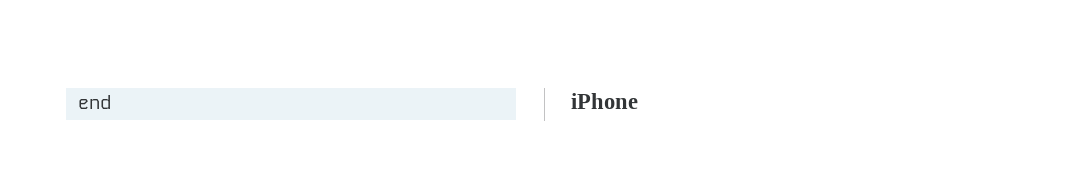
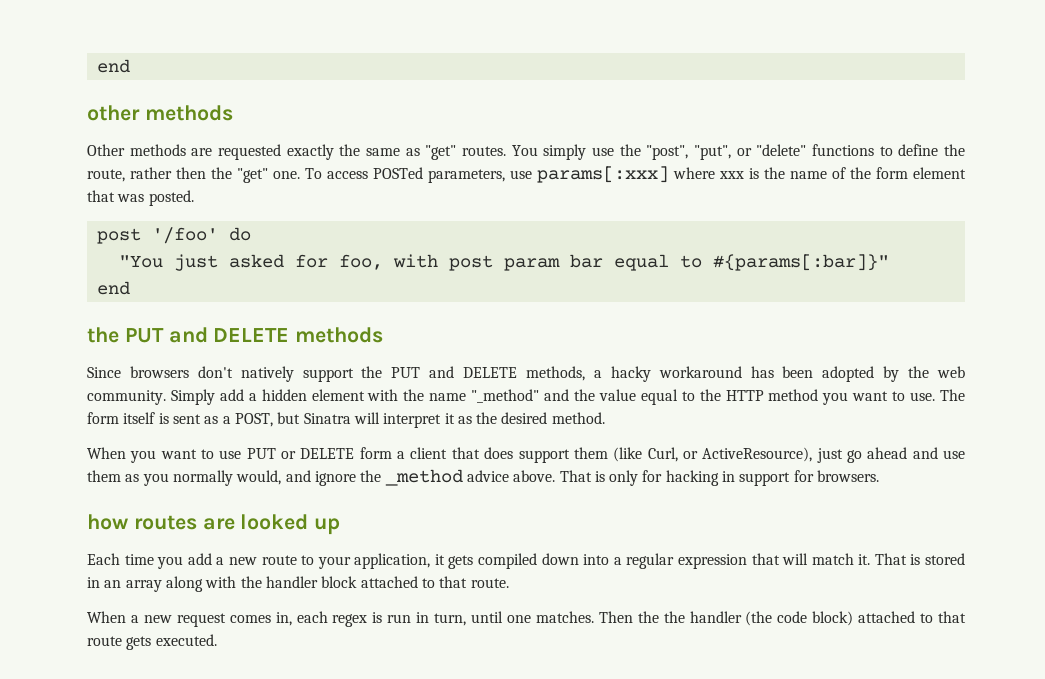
[78,95,111,109] [571,93,638,109] end // iPhone -> [96,59,130,73] [87,105,233,121] [87,144,965,160] [87,166,966,183] [87,190,194,206] [96,227,251,244] [118,254,889,271] [96,281,130,295] [87,327,384,343] [87,366,966,382] [87,389,965,405] [87,412,605,428] [87,447,965,463] [87,469,880,486] [87,514,341,535] [87,553,966,569] [87,576,509,592] [87,611,966,627] [87,634,217,650] end // other methods // Other methods are requested exactly the same as "get" routes. You simply use the "post", "put", or "delete" functions to define the route, rather then the "get" one. To access POSTed parameters, use params[:xxx] where xxx is the name of the form element that was posted. // post '/foo' do // "You just asked for foo, with post param bar equal to #{params[:bar]}" // end // the PUT and DELETE methods // Since browsers don't natively support the PUT and DELETE methods, a hacky workaround has been adopted by the web community. Simply add a hidden element with the name "_method" and the value equal to the HTTP method you want to use. The form itself is sent as a POST, but Sinatra will interpret it as the desired method. // When you want to use PUT or DELETE form a client that does support them (like Curl, or ActiveResource), just go ahead and use them as you normally would, and ignore the _method advice above. That is only for hacking in support for browsers. // how routes are looked up // Each time you add a new route to your application, it gets compiled down into a regular expression that will match it. That is stored in an array along with the handler block attached to that route. // When a new request comes in, each regex is run in turn, until one matches. Then the the handler (the code block) attached to that route gets executed.

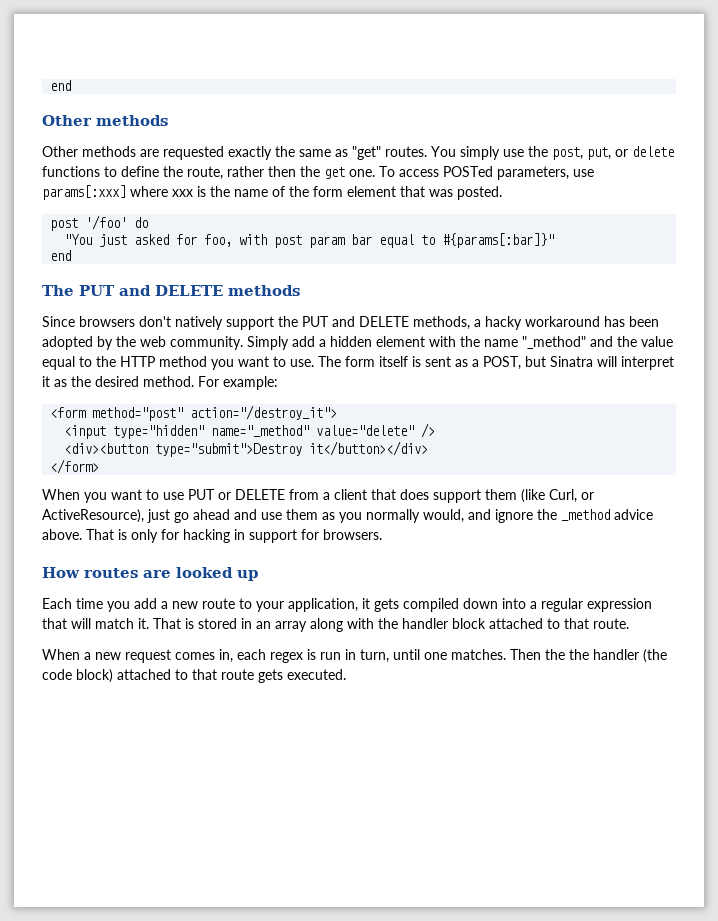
[96,59,130,73] [87,105,140,121] end // other -> [50,80,72,91] [42,115,92,126] end // Other
[646,144,807,160] "post", "put", or "delete" -> [552,146,674,160] post, put, or delete
[237,168,268,183] "get" -> [324,167,345,179] get
[87,327,119,343] the -> [42,285,74,296] The
(605, 418) none -> [198,376,278,390] [50,405,338,421] [64,423,436,439] [64,441,429,457] [50,459,100,474] For example: // <form method="post" action="/destroy_it"> // <input type="hidden" name="_method" value="delete" /> // <div><button type="submit">Destroy it</button></div> // </form>
[359,447,392,459] form -> [289,489,319,500] from
[87,514,128,530] how -> [42,567,80,578] How

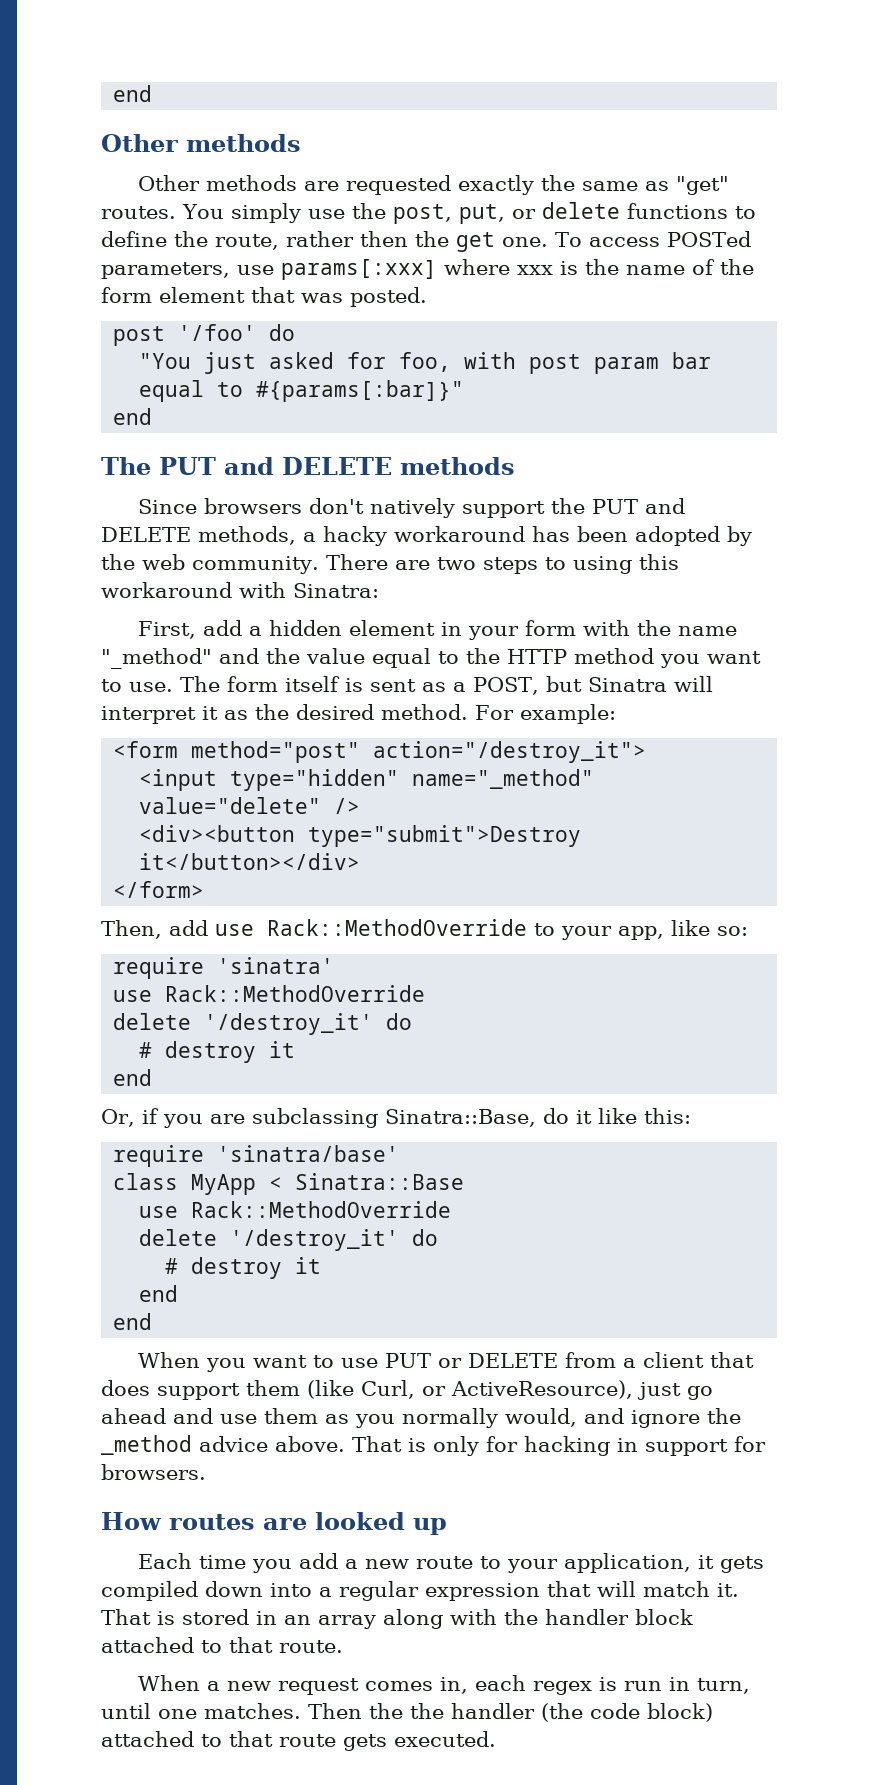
[247,336,289,350] Simply -> [325,554,679,574] [101,582,379,598] [137,621,196,639] There are two steps to using this workaround with Sinatra: // First,
(425, 341) none -> [440,620,576,640] in your form
(100, 466) none -> [101,919,748,940] [113,957,335,979] [113,985,426,1002] [113,1013,413,1035] [139,1041,296,1063] [113,1069,153,1086] [101,1108,691,1128] [113,1145,400,1167] [113,1173,465,1195] [139,1201,452,1218] [139,1229,439,1251] [165,1257,322,1279] [139,1285,179,1302] [113,1313,153,1330] // Then, add use Rack::MethodOverride to your app, like so: // require 'sinatra' // use Rack::MethodOverride // delete '/destroy_it' do // # destroy it // end // Or, if you are subclassing Sinatra::Base, do it like this: // require 'sinatra/base' // class MyApp < Sinatra::Base // use Rack::MethodOverride // delete '/destroy_it' do // # destroy it // end // end

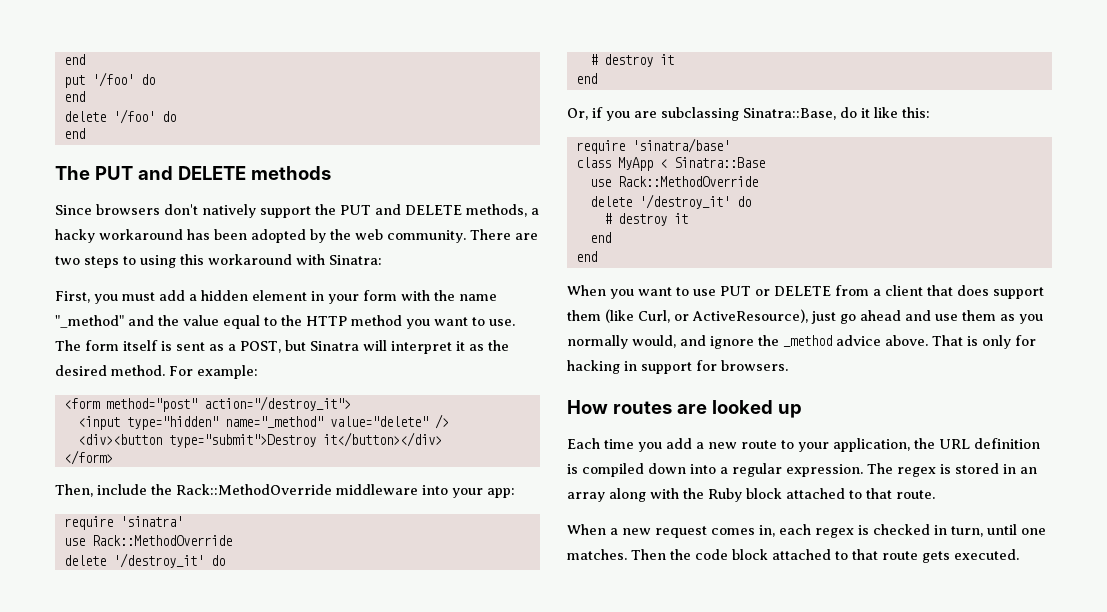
[113,85,153,102] [101,134,301,152] [137,175,729,195] [101,202,756,224] [101,231,751,252] [101,259,754,280] [101,287,427,307] [113,324,296,346] [139,352,712,374] [139,380,465,402] end // Other methods // Other methods are requested exactly the same as "get" routes. You simply use the post, put, or delete functions to define the route, rather then the get one. To access POSTed parameters, use params[:xxx] where xxx is the name of the form element that was posted. // post '/foo' do // "You just asked for foo, with post param bar equal to #{params[:bar]}" -> [63,54,85,65] [63,72,155,88] [63,91,85,102] [63,109,176,124] end // put '/foo' do // end // delete '/foo' do
(196, 630) none -> [94,292,155,304] you must
[169,919,748,940] add use Rack::MethodOverride to your app, like so: -> [97,484,515,498] include the Rack::MethodOverride middleware into your app:
[697,1555,764,1573] it gets -> [914,438,1040,449] [567,464,578,474] the URL definition is
[425,1581,739,1601] [101,1609,151,1625] expression that will match it. That -> [786,463,936,477] expression. The regex
[545,1609,629,1625] handler -> [708,488,742,502] Ruby
[623,1681,662,1691] run -> [873,524,930,535] checked
[410,1703,713,1722] the handler (the code block) -> [695,549,768,560] code block

